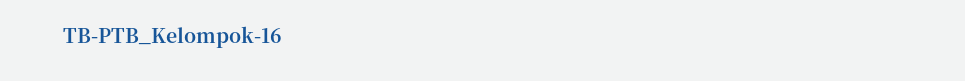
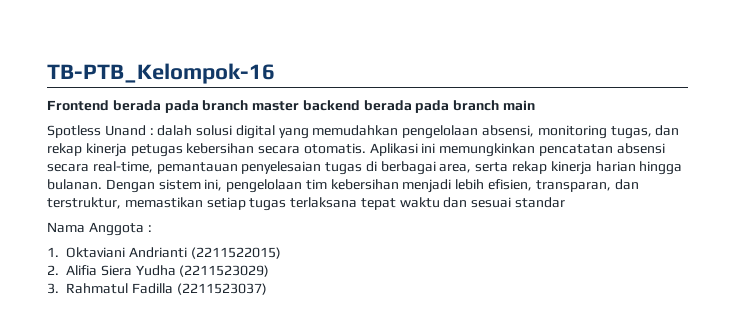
(282, 37) none -> [47,100,536,113] [47,125,680,139] [47,143,665,157] [47,161,683,175] [47,179,639,193] [47,197,566,211] [47,222,152,236] [47,247,281,259] [47,265,270,277] [47,283,267,295] // Frontend berada pada branch master backend berada pada branch main // Spotless Unand : dalah solusi digital yang memudahkan pengelolaan absensi, monitoring tugas, dan rekap kinerja petugas kebersihan secara otomatis. Aplikasi ini memungkinkan pencatatan absensi secara real-time, pemantauan penyelesaian tugas di berbagai area, serta rekap kinerja harian hingga bulanan. Dengan sistem ini, pengelolaan tim kebersihan menjadi lebih efisien, transparan, dan terstruktur, memastikan setiap tugas terlaksana tepat waktu dan sesuai standar // Nama Anggota : // 1. Oktaviani Andrianti (2211522015) // 2. Alifia Siera Yudha (2211523029) // 3. Rahmatul Fadilla (2211523037)

